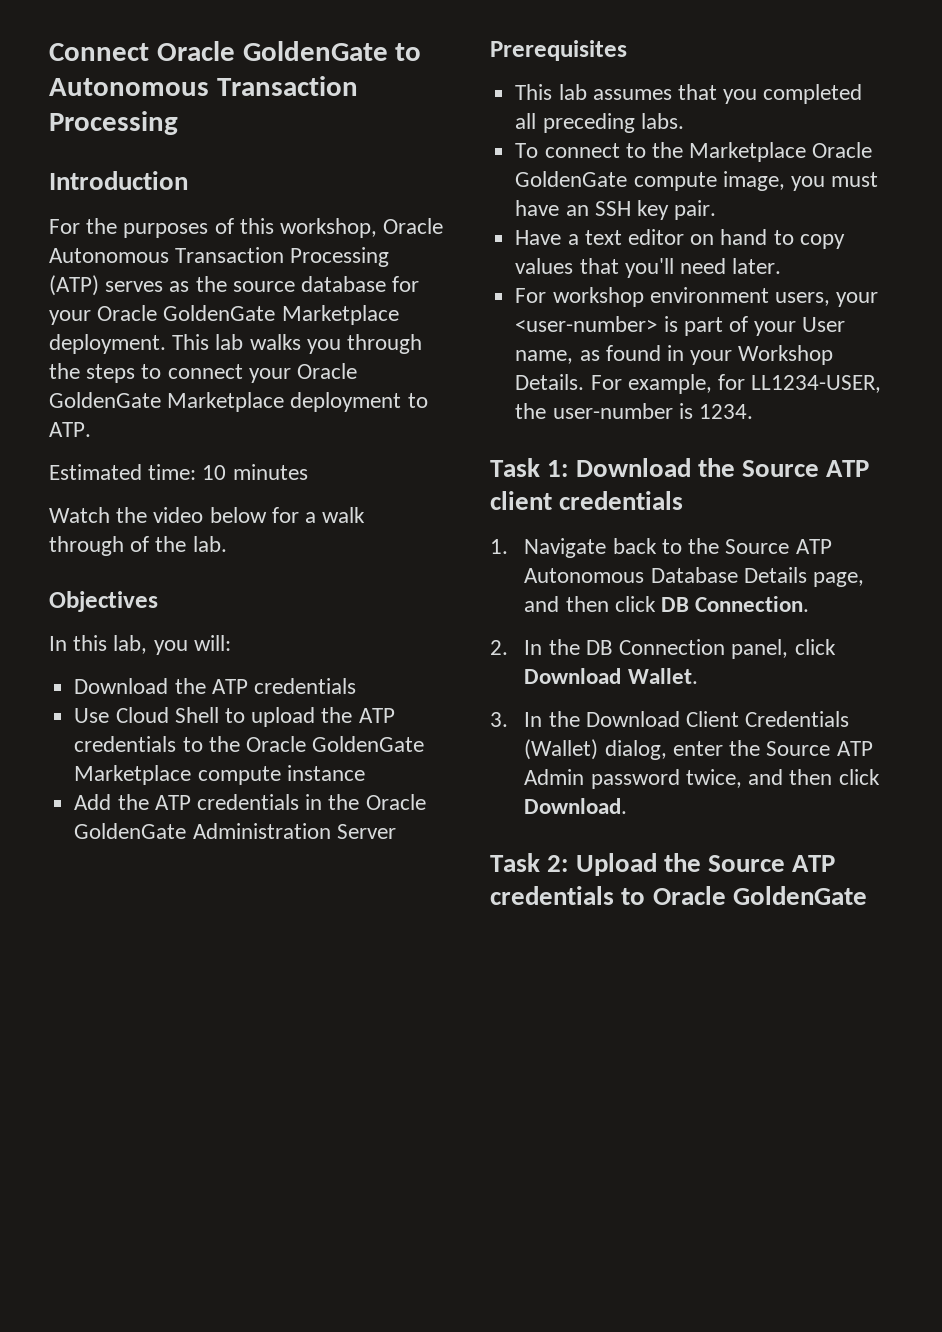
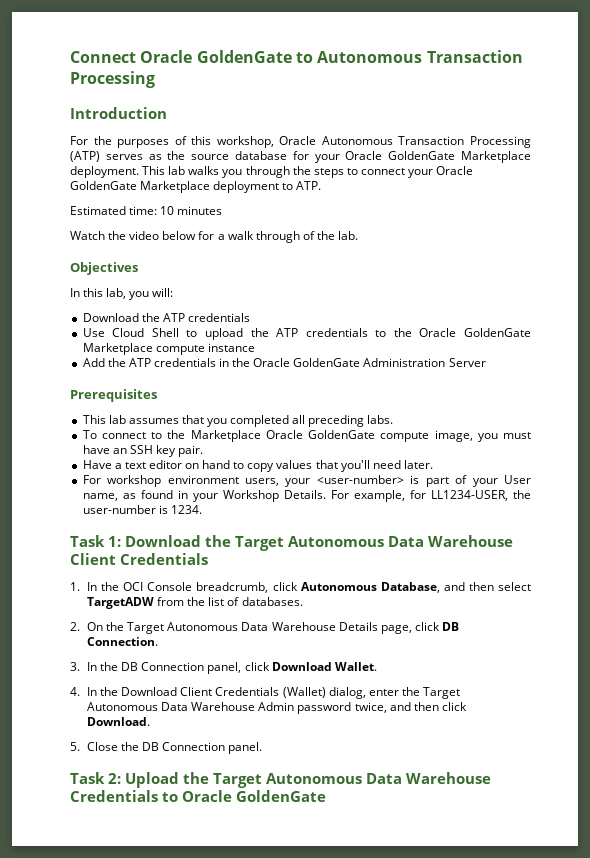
[742,460,870,477] [490,491,684,510] [490,538,832,558] [524,567,865,587] [524,596,609,612] Source ATP client credentials // 1. Navigate back to the Source ATP Autonomous Database Details page, and then -> [234,535,513,551] [70,553,208,565] [70,582,531,593] [86,597,303,609] [70,622,412,634] Target Autonomous Data Warehouse Client Credentials // 1. In the OCI Console breadcrumb, click Autonomous Database, and then select TargetADW from the list of databases. // 2. On the Target Autonomous Data Warehouse Details page,
[490,640,508,655] 2. -> [70,662,80,671] 3.
[490,712,508,727] 3. -> [70,687,80,696] 4.
[766,741,873,756] Source ATP -> [422,687,460,699] [86,702,256,711] Target Autonomous Data Warehouse
(628, 806) none -> [70,742,263,754] // 5. Close the DB Connection panel.
[708,855,836,872] [490,886,614,905] Source ATP credentials -> [212,772,491,788] [70,790,158,802] Target Autonomous Data Warehouse Credentials

